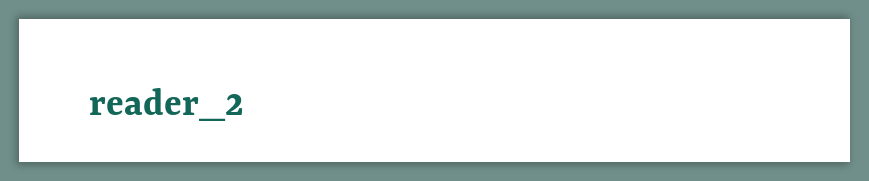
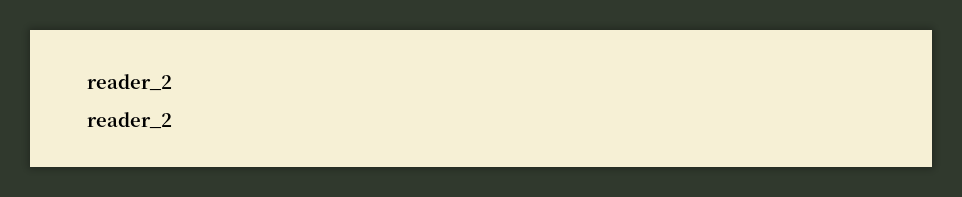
[89,88,244,121] reader_2 -> [87,74,172,91] [87,112,172,129] reader_2 // reader_2

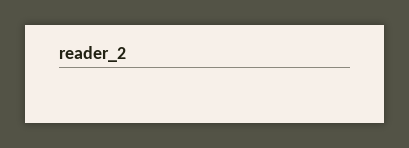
[87,74,172,91] [87,112,172,129] reader_2 // reader_2 -> [59,46,126,62] reader_2

